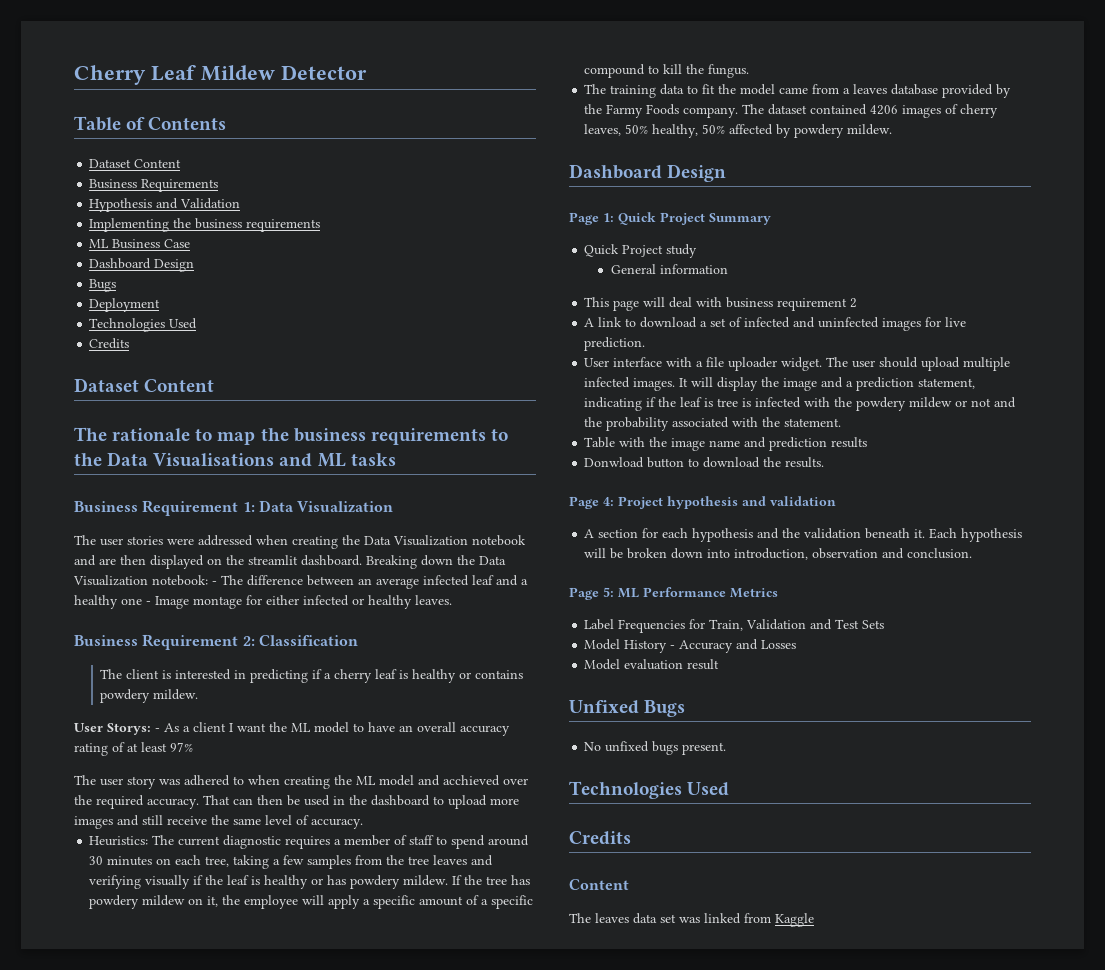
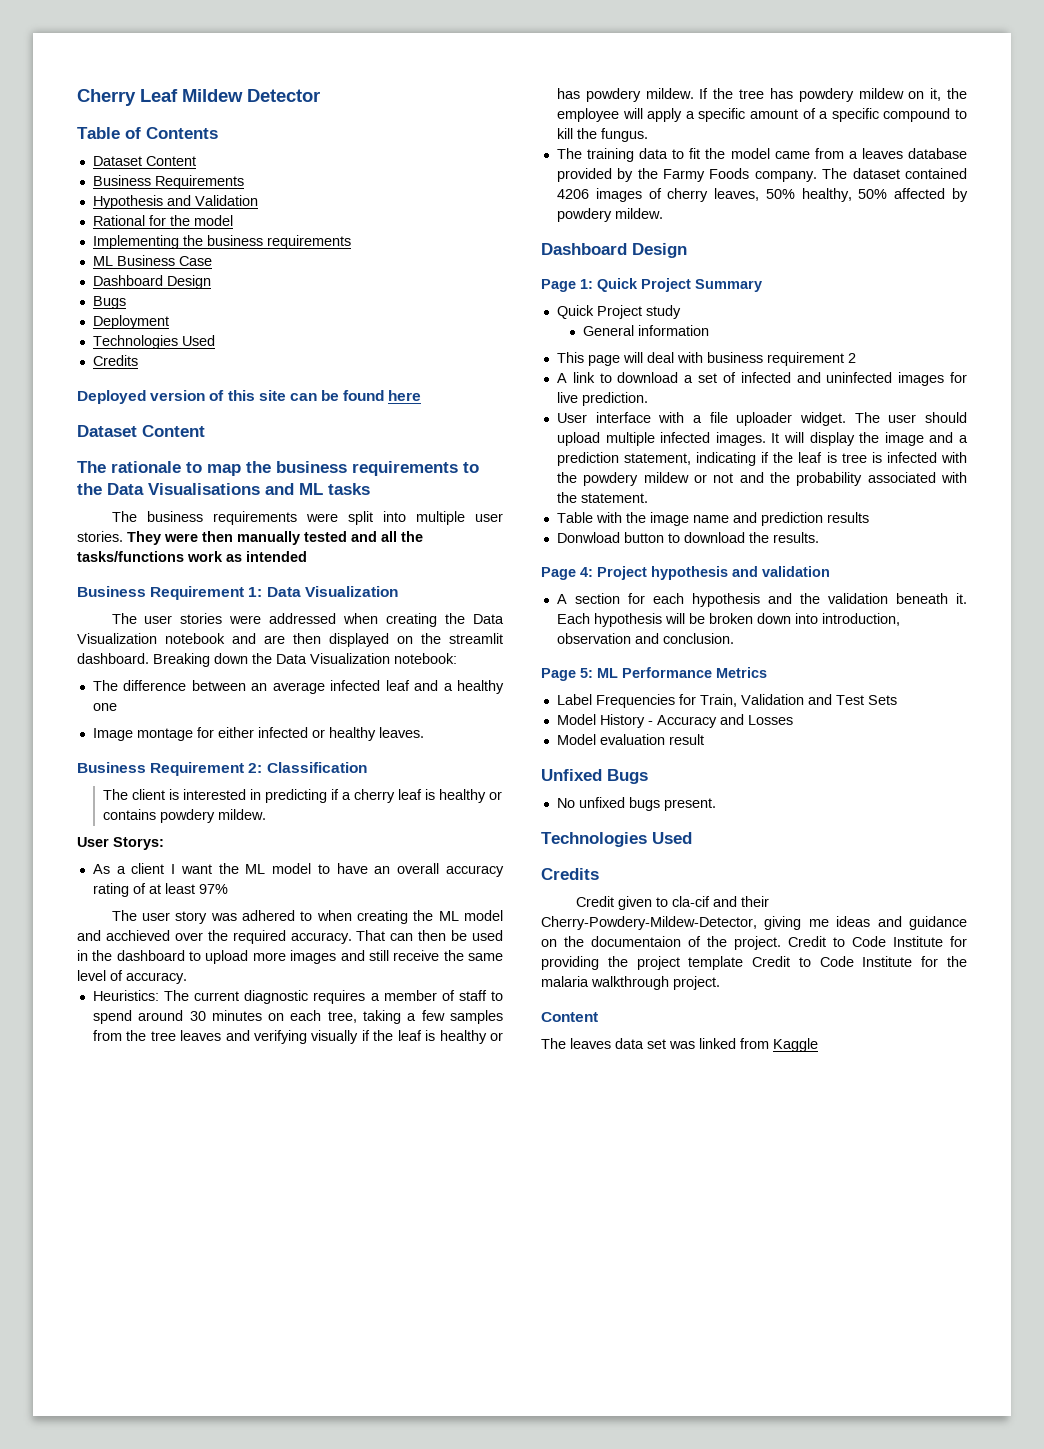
(241, 203) none -> [92,215,233,226] // Rational for the model
(130, 343) none -> [77,390,422,404] // Deployed version of this site can be found here
(396, 459) none -> [111,511,504,525] [77,531,423,545] [77,551,307,562] // The business requirements were split into multiple user stories. They were then manually tested and all the tasks/functions work as intended
[212,581,217,585] - -> (457, 658) //
[146,601,151,605] - -> (117, 707) //
[155,728,160,732] - -> (164, 843) //
(631, 838) none -> [575,896,769,910] [541,916,967,930] [541,936,967,950] [541,956,967,970] [541,976,720,990] // Credit given to cla-cif and their Cherry-Powdery-Mildew-Detector, giving me ideas and guidance on the documentaion of the project. Credit to Code Institute for providing the project template Credit to Code Institute for the malaria walkthrough project.

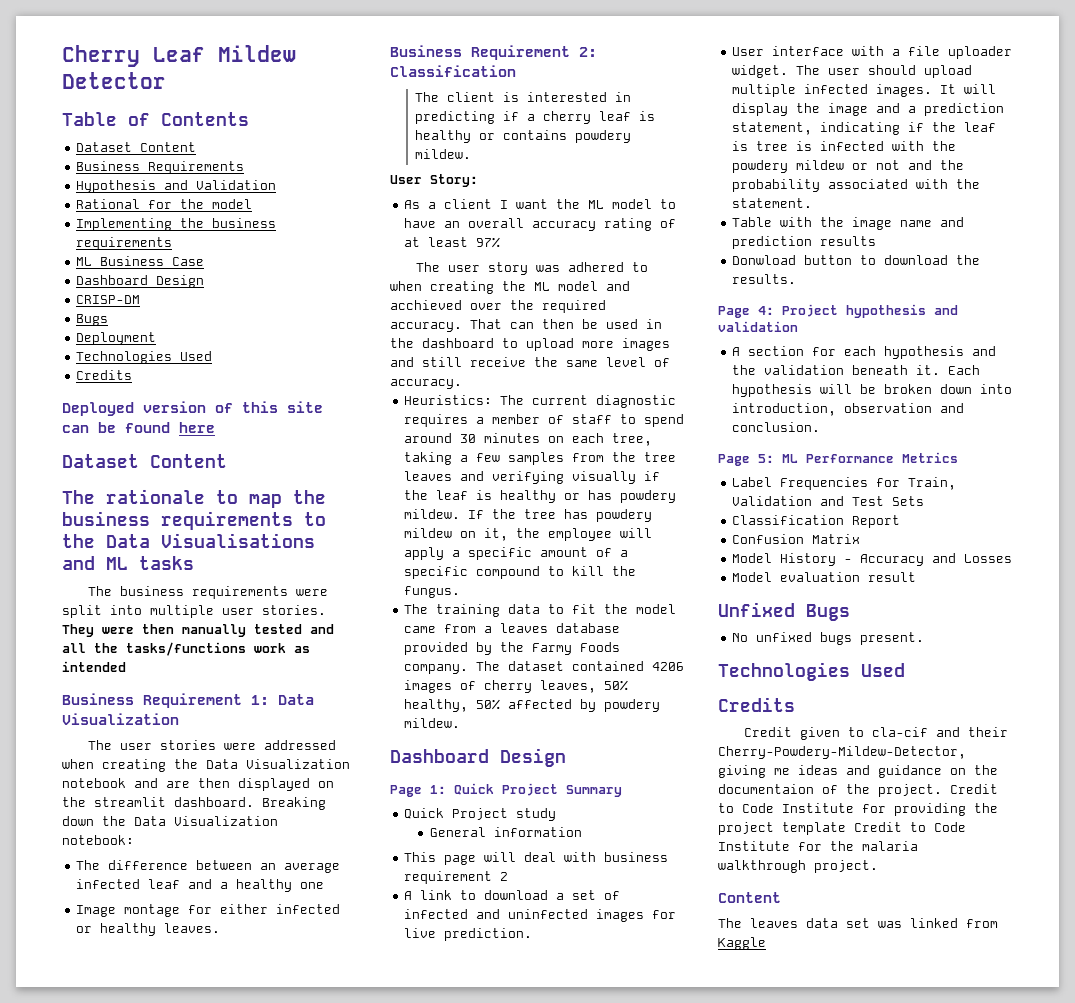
(211, 282) none -> [76,295,141,304] // CRISP-DM
[113,837,164,850] Storys: -> [430,174,478,187] Story:
(897, 700) none -> [732,515,901,528] [732,534,861,544] // Classification Report // Confusion Matrix

